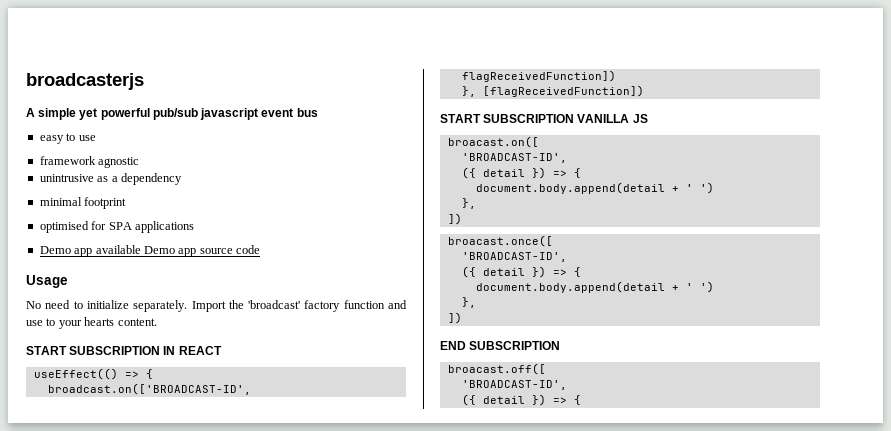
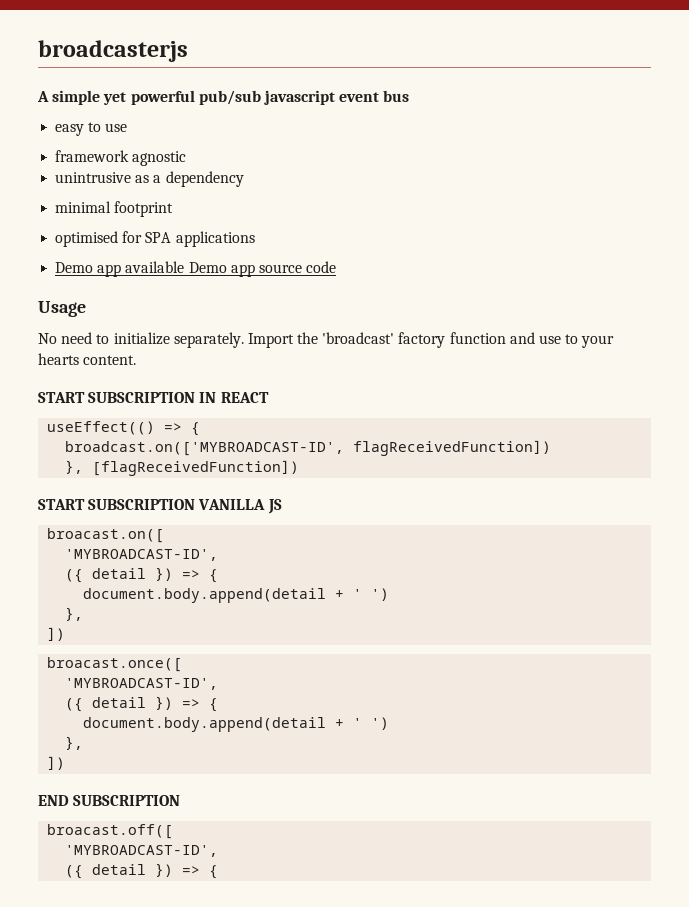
[47,383,251,395] broadcast.on(['BROADCAST-ID', -> [65,441,345,456] broadcast.on(['MYBROADCAST-ID',
[461,153,567,163] 'BROADCAST-ID', -> [65,549,219,561] 'MYBROADCAST-ID',
[461,252,567,262] 'BROADCAST-ID', -> [65,678,219,690] 'MYBROADCAST-ID',
[461,380,567,390] 'BROADCAST-ID', -> [65,845,219,857] 'MYBROADCAST-ID',

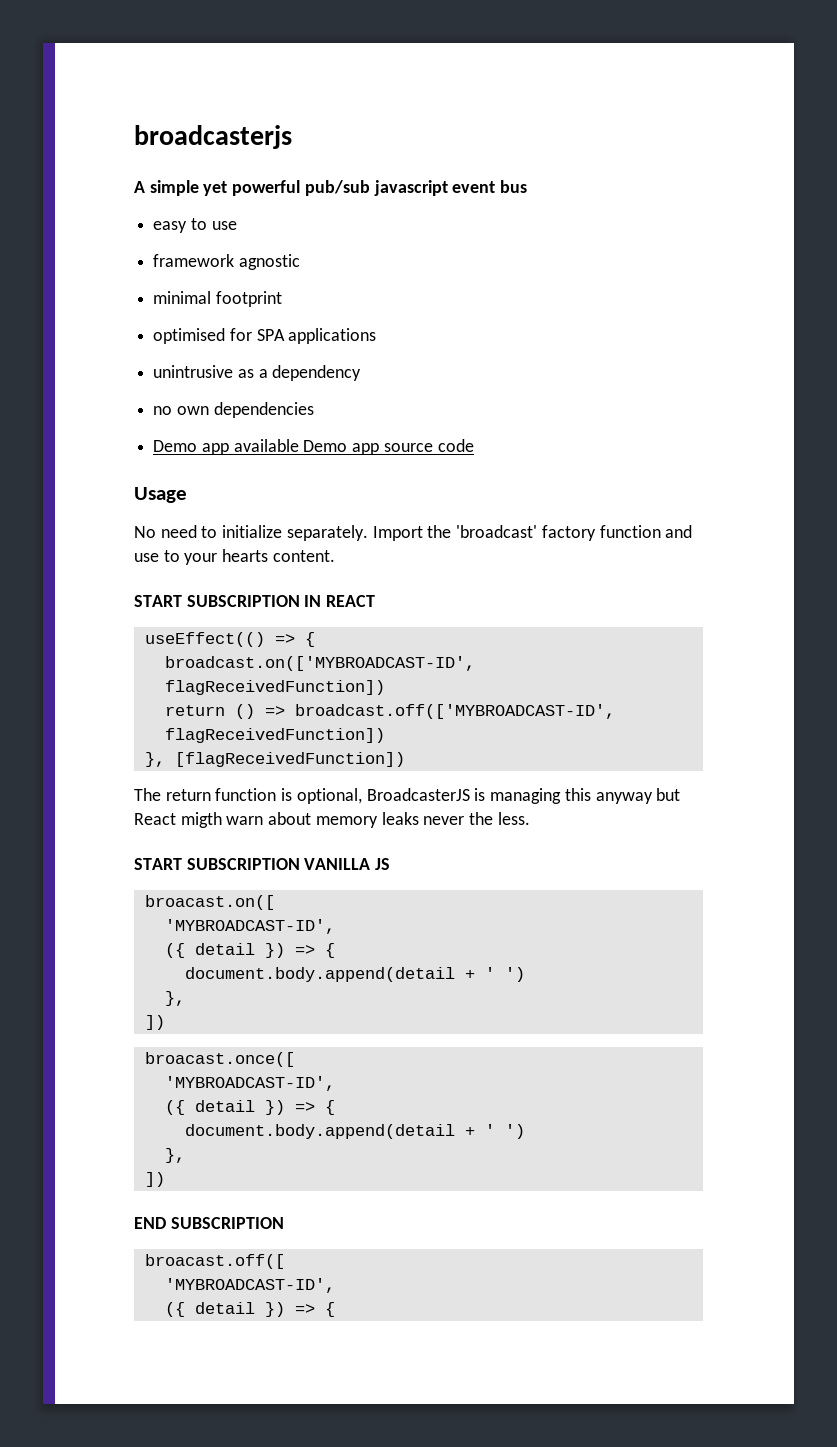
[55,171,244,187] // unintrusive as a dependency -> (300, 262) none
(255, 239) none -> [153,365,362,381] [153,402,314,418] // unintrusive as a dependency // no own dependencies
[65,460,300,476] }, [flagReceivedFunction]) -> [164,704,615,719] [164,728,385,743] [144,752,405,767] [134,788,681,804] [134,812,530,828] return () => broadcast.off(['MYBROADCAST-ID', flagReceivedFunction]) // }, [flagReceivedFunction]) // The return function is optional, BroadcasterJS is managing this anyway but React migth warn about memory leaks never the less.

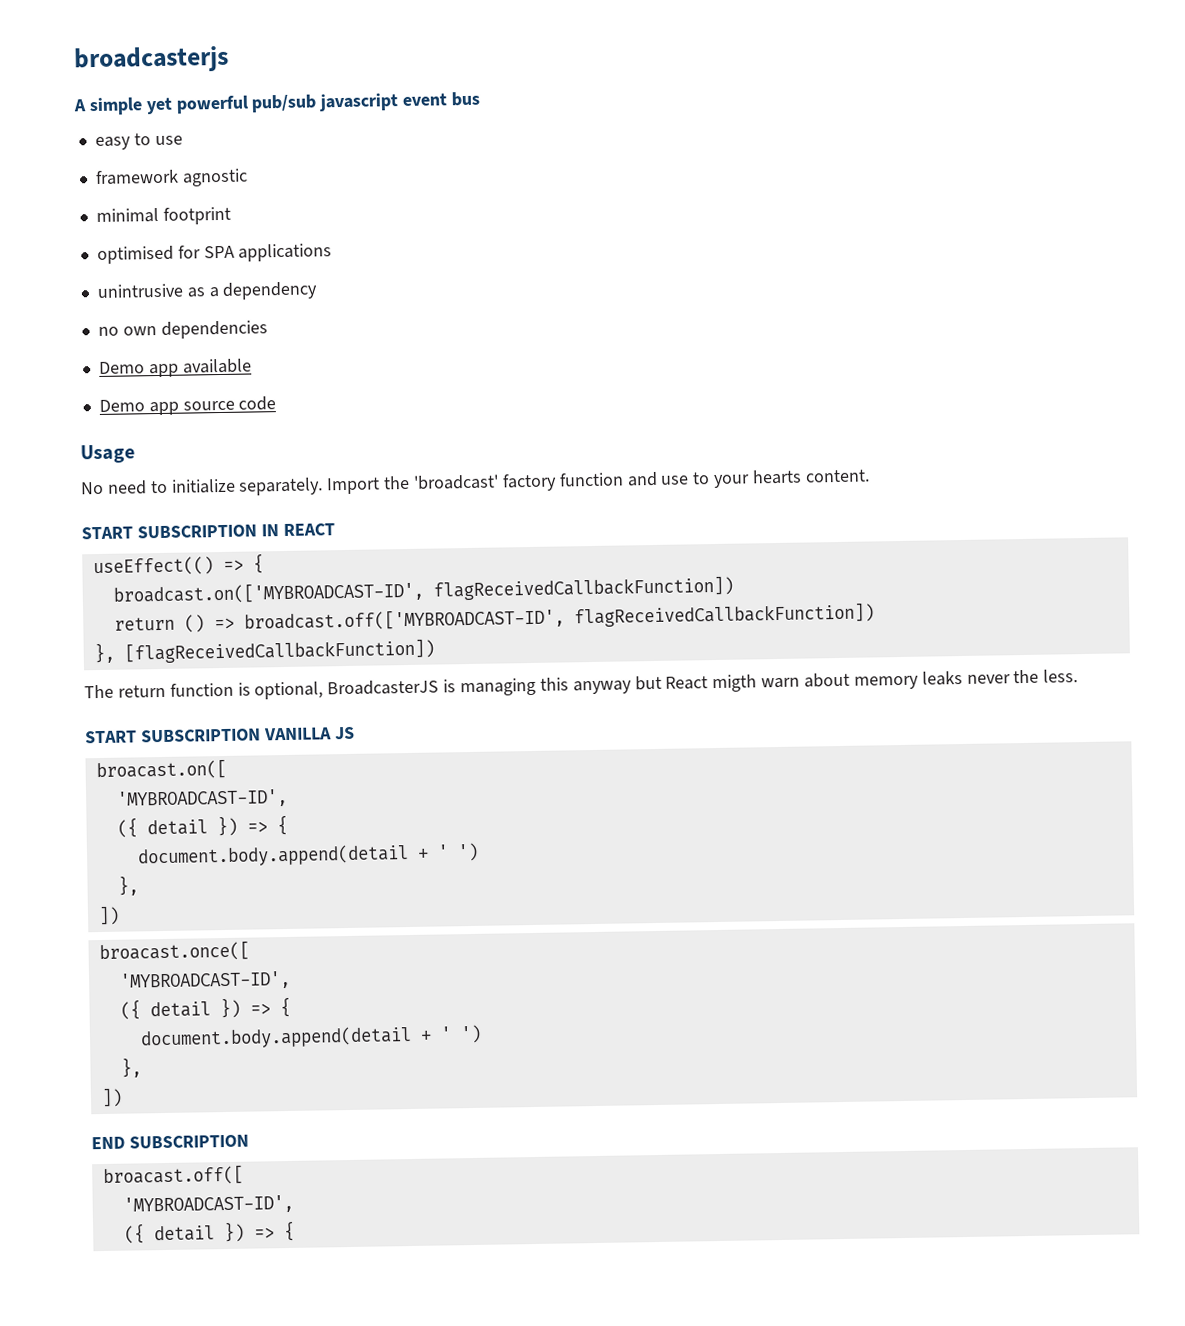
(299, 445) none -> (252, 366) //
[164,680,385,695] flagReceivedFunction]) -> [432,575,734,601] flagReceivedCallbackFunction])
[164,728,385,743] [144,752,405,767] flagReceivedFunction]) // }, [flagReceivedFunction]) -> [573,602,875,628] [93,638,435,664] flagReceivedCallbackFunction]) // }, [flagReceivedCallbackFunction])

